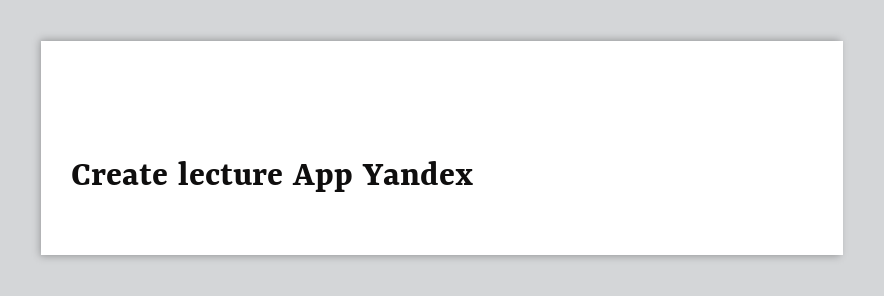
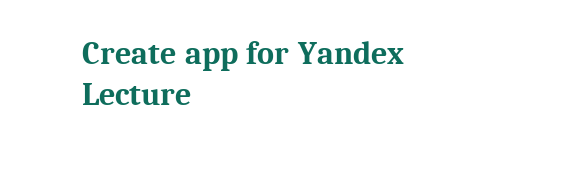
[177,161,473,192] lecture App Yandex -> [184,41,404,71] [82,83,191,105] app for Yandex Lecture

